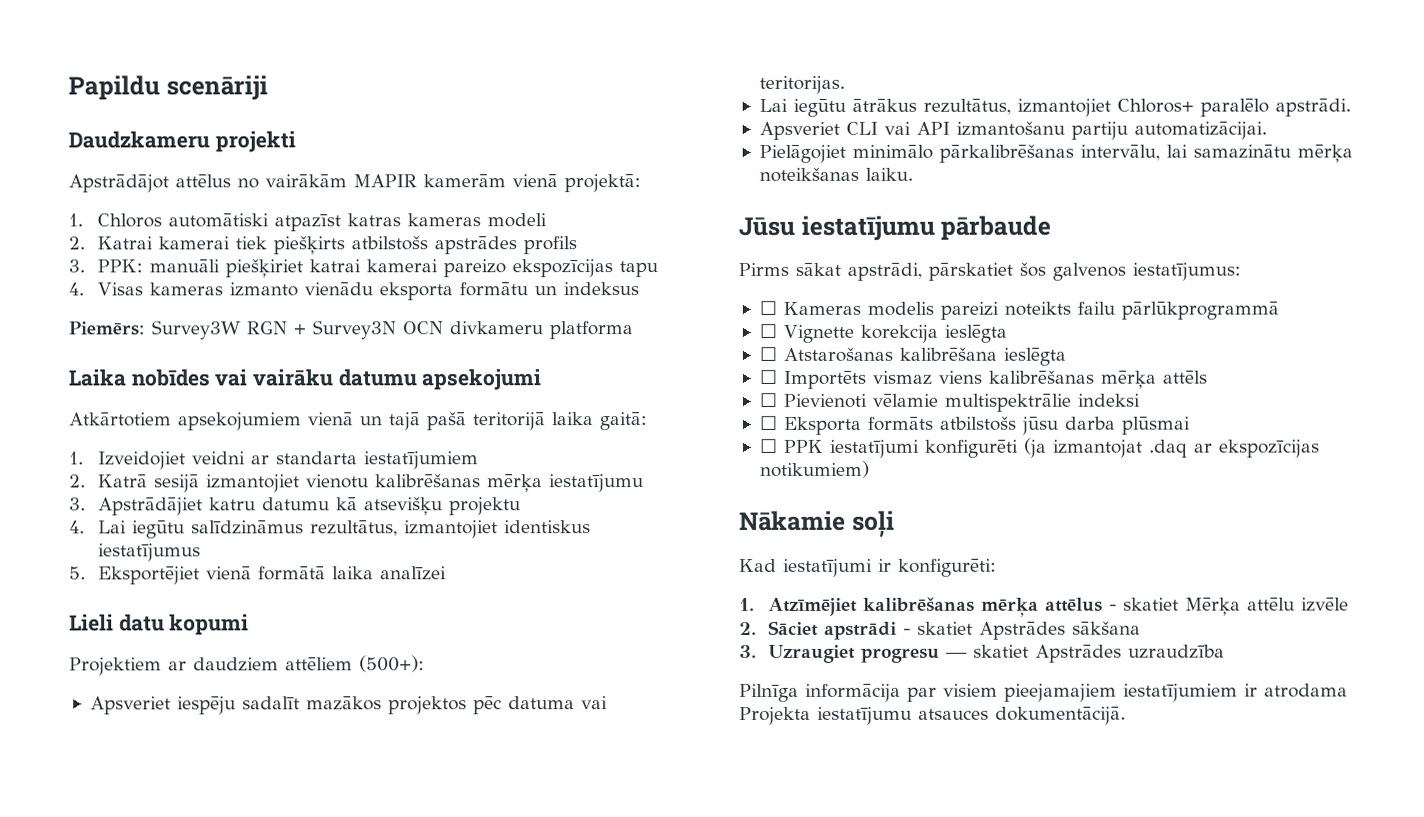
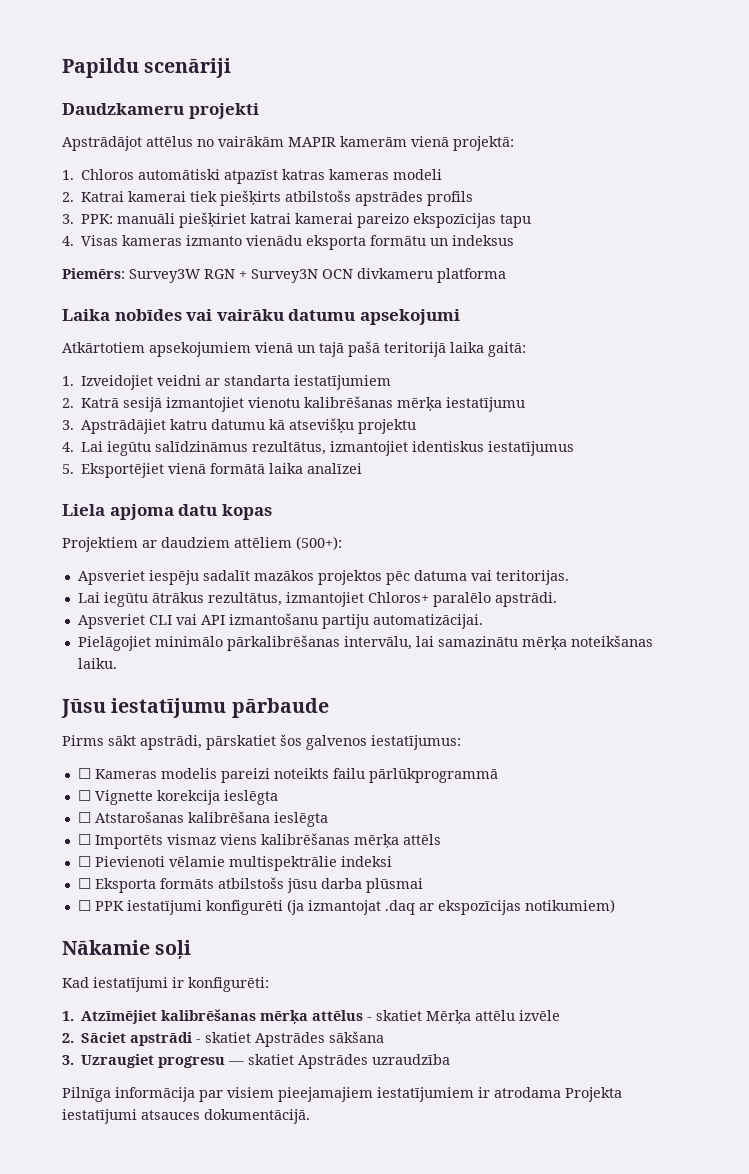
[69,614,250,636] Lieli datu kopumi -> [62,504,272,520] Liela apjoma datu kopas
[795,262,841,276] sākat -> [108,735,136,746] sākt
[817,706,912,725] iestatījumu -> [62,1109,137,1124] iestatījumi

